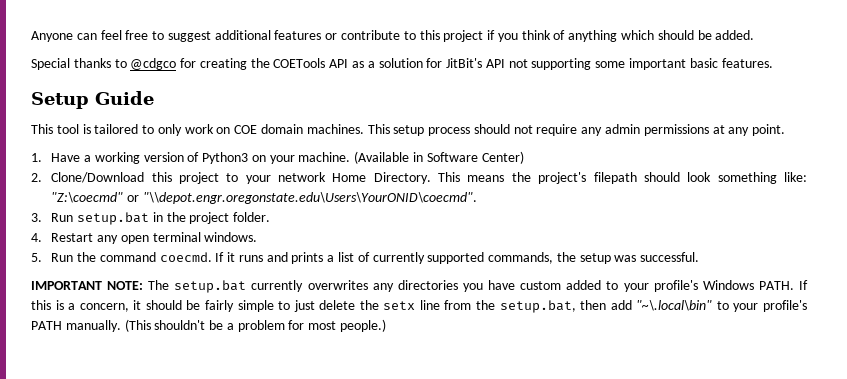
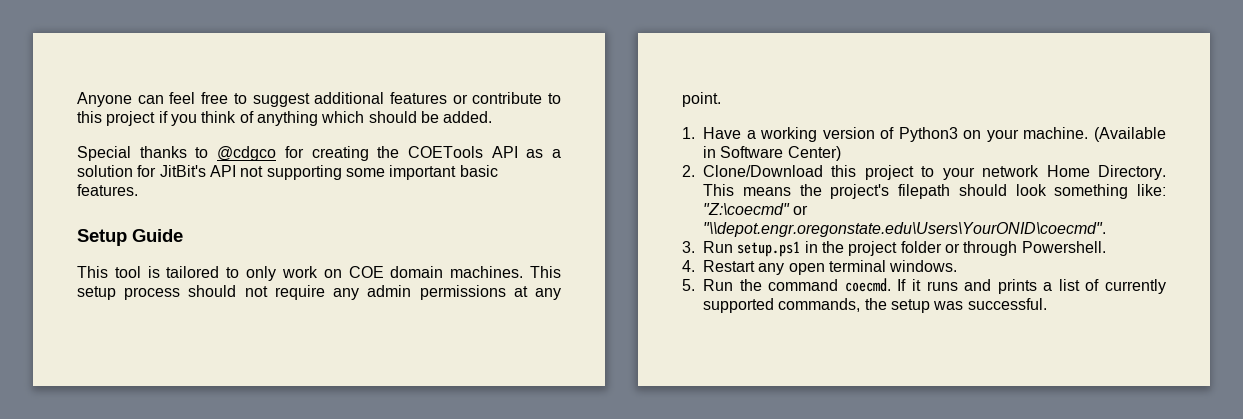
[76,212,149,225] setup.bat -> [737,241,801,257] setup.ps1
[233,212,271,222] folder. -> [900,241,1106,256] folder or through Powershell.
[31,280,809,293] [31,300,808,313] [31,319,387,332] // IMPORTANT NOTE: The setup.bat currently overwrites any directories you have custom added to your profile's Windows PATH. If this is a concern, it should be fairly simple to just delete the setx line from the setup.bat, then add "~\.local\bin" to your profile's PATH manually. (This shouldn't be a problem for most people.) -> (1047, 304) none

